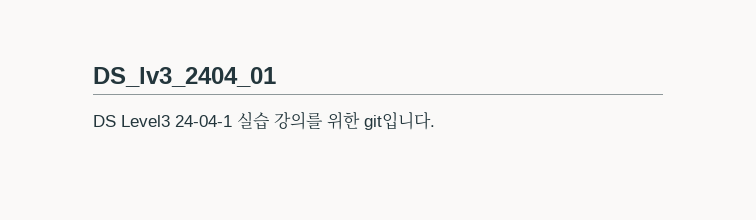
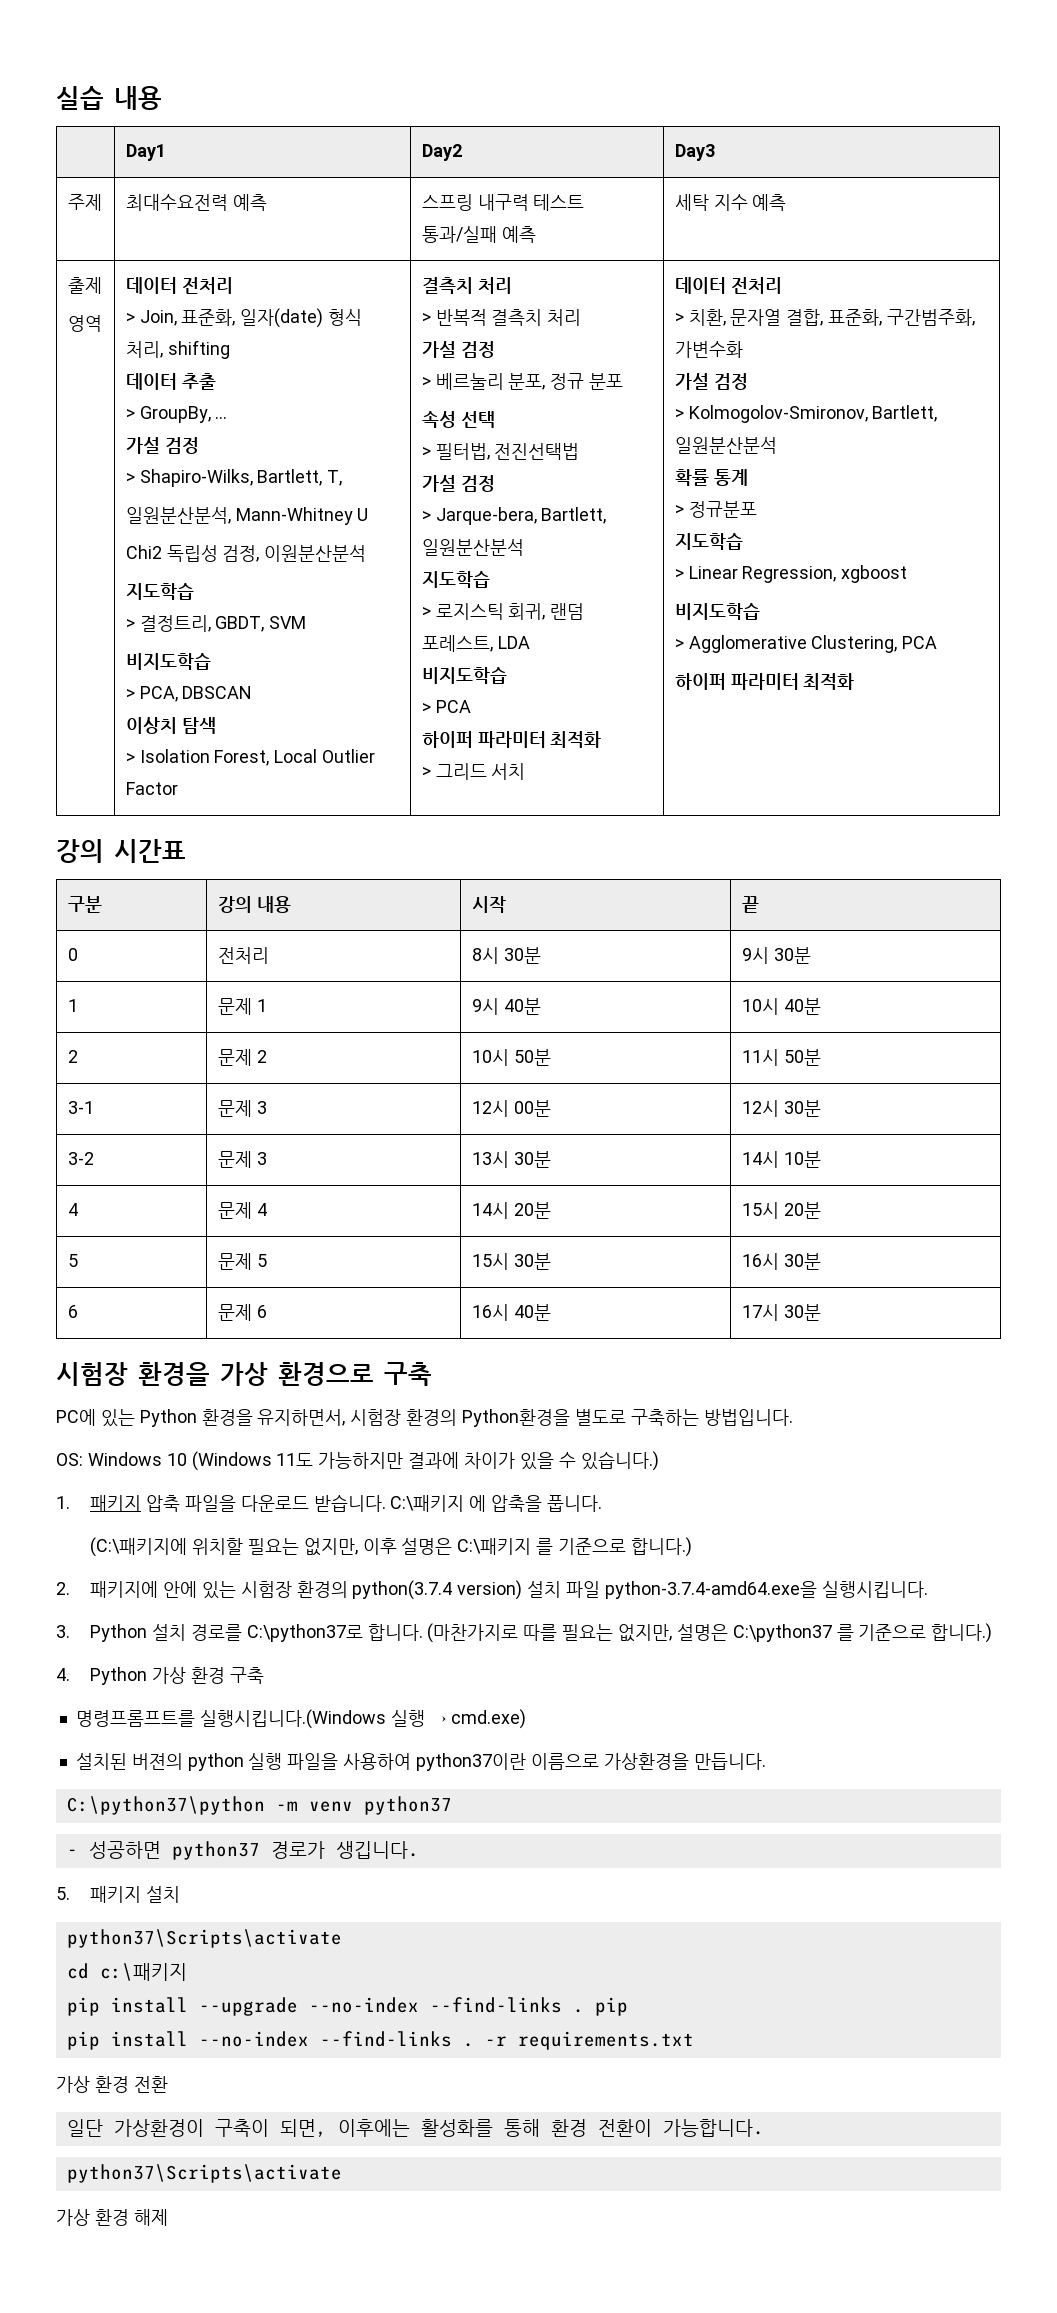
[93,67,276,87] [93,111,435,130] DS_lv3_2404_01 // DS Level3 24-04-1 실습 강의를 위한 git입니다. -> [56,86,162,110] [125,144,166,161] [421,144,462,161] [674,144,715,161] [67,194,102,211] [125,194,267,211] [421,194,585,211] [421,226,536,243] [674,194,787,211] [67,277,102,294] [67,315,102,332] [125,277,233,294] [125,308,363,328] [125,340,230,359] [125,373,216,390] [125,406,228,423] [125,437,199,454] [125,469,343,487] [125,507,369,525] [125,545,367,562] [125,583,194,600] [125,615,307,632] [125,653,211,670] [125,686,253,702] [125,717,216,734] [125,749,376,766] [125,782,178,795] [421,277,512,294] [421,309,582,326] [421,341,495,358] [421,373,624,390] [421,411,495,428] [421,443,580,460] [421,475,495,492] [421,507,607,525] [421,539,524,556] [421,571,490,588] [421,603,585,620] [421,635,530,652] [421,667,507,684] [421,700,471,713] [421,731,602,748] [421,763,526,780] [674,277,782,294] [674,309,976,326] [674,341,743,358] [674,373,748,390] [674,405,938,423] [674,437,777,454] [674,469,748,486] [674,501,757,518] [674,533,743,550] [674,565,908,583] [674,603,760,620] [674,635,938,653] [674,673,855,690] [56,839,186,863] [67,896,102,913] [217,896,291,913] [471,896,506,913] [741,896,759,913] [67,948,78,961] [217,947,269,964] [471,947,541,964] [741,947,811,964] [67,999,78,1012] [217,998,267,1015] [471,998,541,1015] [741,998,821,1015] [67,1050,78,1063] [217,1049,267,1066] [471,1049,551,1066] [741,1049,821,1066] [67,1101,94,1114] [217,1100,267,1117] [471,1100,551,1117] [741,1100,821,1117] [67,1152,94,1165] [217,1151,267,1168] [471,1151,551,1168] [741,1151,821,1168] [67,1203,78,1216] [217,1202,267,1219] [471,1202,551,1219] [741,1202,821,1219] [67,1254,78,1267] [217,1253,267,1270] [471,1253,551,1270] [741,1253,821,1270] [67,1305,78,1318] [217,1304,267,1321] [471,1304,551,1321] [741,1304,821,1321] [56,1362,432,1386] [56,1409,793,1427] [56,1451,659,1471] [56,1494,603,1512] [90,1537,692,1557] [56,1580,928,1600] [56,1623,993,1643] [56,1667,264,1685] [75,1709,527,1729] [75,1753,766,1771] [66,1796,452,1815] [66,1841,419,1860] [56,1886,180,1903] [66,1929,342,1948] [66,1963,187,1981] [66,1997,628,2016] [66,2031,694,2050] [56,2076,168,2093] [66,2119,764,2137] [66,2164,342,2183] [56,2209,168,2226] 실습 내용 // | Day1 | Day2 | Day3 // 주제 | 최대수요전력 예측 | 스프링 내구력 테스트 통과/실패 예측 | 세탁 지수 예측 // 출제 // 영역 | 데이터 전처리 // > Join, 표준화, 일자(date) 형식 처리, shifting // 데이터 추출 // > GroupBy, … // 가설 검정 // > Shapiro-Wilks, Bartlett, T, // 일원분산분석, Mann-Whitney U // Chi2 독립성 검정, 이원분산분석 // 지도학습 // > 결정트리, GBDT, SVM // 비지도학습 // > PCA, DBSCAN // 이상치 탐색 // > Isolation Forest, Local Outlier Factor | 결측치 처리 // > 반복적 결측치 처리 // 가설 검정 // > 베르눌리 분포, 정규 분포 // 속성 선택 // > 필터법, 전진선택법 // 가설 검정 // > Jarque-bera, Bartlett, 일원분산분석 // 지도학습 // > 로지스틱 회귀, 랜덤 포레스트, LDA // 비지도학습 // > PCA // 하이퍼 파라미터 최적화 // > 그리드 서치 | 데이터 전처리 // > 치환, 문자열 결합, 표준화, 구간범주화, 가변수화 // 가설 검정 // > Kolmogolov-Smironov, Bartlett, 일원분산분석 // 확률 통계 // > 정규분포 // 지도학습 // > Linear Regression, xgboost // 비지도학습 // > Agglomerative Clustering, PCA // 하이퍼 파라미터 최적화 // 강의 시간표 // 구분 | 강의 내용 | 시작 | 끝 // 0 | 전처리 | 8시 30분 | 9시 30분 // 1 | 문제 1 | 9시 40분 | 10시 40분 // 2 | 문제 2 | 10시 50분 | 11시 50분 // 3-1 | 문제 3 | 12시 00분 | 12시 30분 // 3-2 | 문제 3 | 13시 30분 | 14시 10분 // 4 | 문제 4 | 14시 20분 | 15시 20분 // 5 | 문제 5 | 15시 30분 | 16시 30분 // 6 | 문제 6 | 16시 40분 | 17시 30분 // 시험장 환경을 가상 환경으로 구축 // PC에 있는 Python 환경을 유지하면서, 시험장 환경의 Python환경을 별도로 구축하는 방법입니다. // OS: Windows 10 (Windows 11도 가능하지만 결과에 차이가 있을 수 있습니다.) // 1. 패키지 압축 파일을 다운로드 받습니다. C:\패키지 에 압축을 풉니다. // (C:\패키지에 위치할 필요는 없지만, 이후 설명은 C:\패키지 를 기준으로 합니다.) // 2. 패키지에 안에 있는 시험장 환경의 python(3.7.4 version) 설치 파일 python-3.7.4-amd64.exe을 실행시킵니다. // 3. Python 설치 경로를 C:\python37로 합니다. (마찬가지로 따를 필요는 없지만, 설명은 C:\python37 를 기준으로 합니다.) // 4. Python 가상 환경 구축 // 명령프롬프트를 실행시킵니다.(Windows 실행 → cmd.exe) // 설치된 버젼의 python 실행 파일을 사용하여 python37이란 이름으로 가상환경을 만듭니다. // C:\python37\python -m venv python37 // - 성공하면 python37 경로가 생깁니다. // 5. 패키지 설치 // python37\Scripts\activate // cd c:\패키지 // pip install --upgrade --no-index --find-links . pip // pip install --no-index --find-links . -r requirements.txt // 가상 환경 전환 // 일단 가상환경이 구축이 되면, 이후에는 활성화를 통해 환경 전환이 가능합니다. // python37\Scripts\activate // 가상 환경 해제

